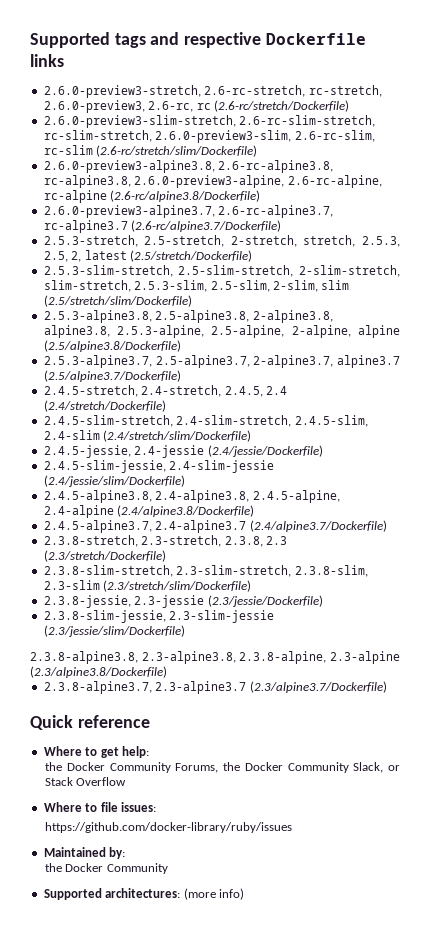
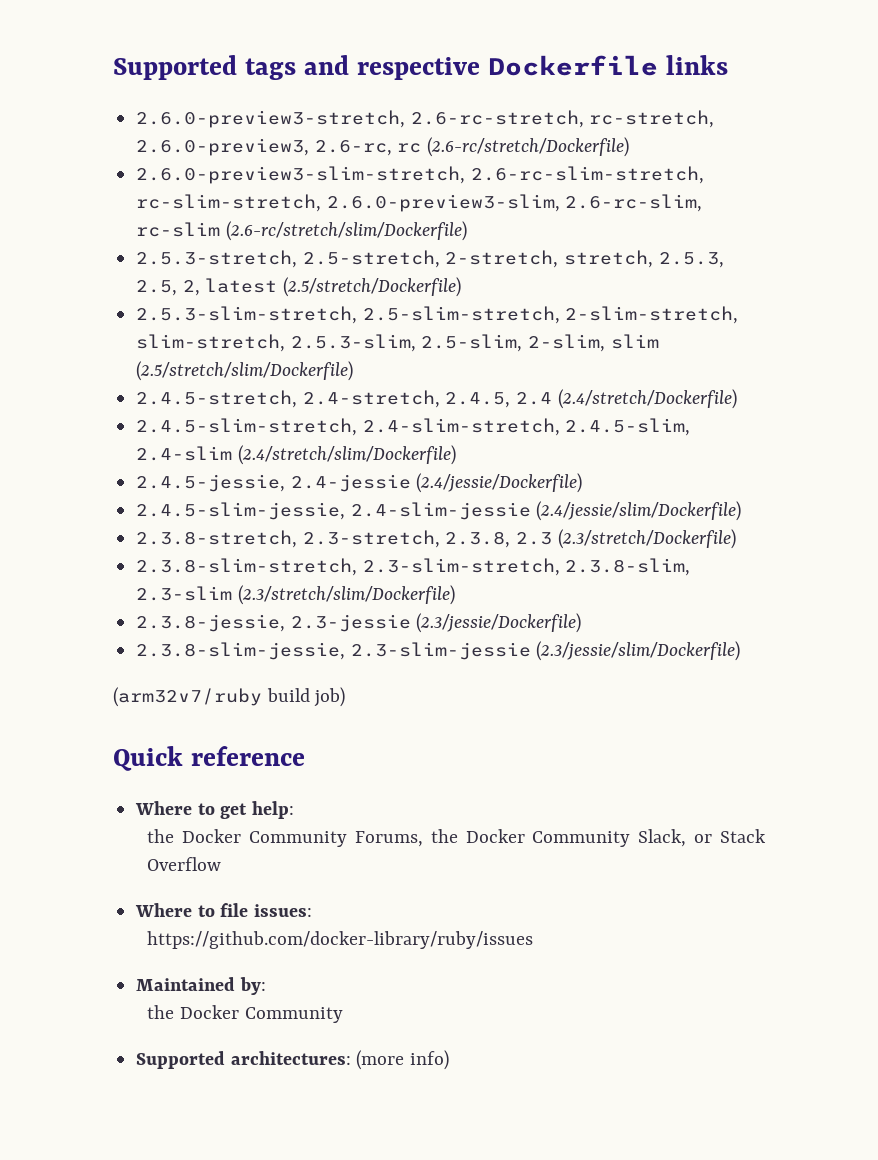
[43,160,334,173] [43,175,382,188] [43,190,261,203] [43,205,334,218] [43,220,282,233] // 2.6.0-preview3-alpine3.8, 2.6-rc-alpine3.8, rc-alpine3.8, 2.6.0-preview3-alpine, 2.6-rc-alpine, rc-alpine (2.6-rc/alpine3.8/Dockerfile) // 2.6.0-preview3-alpine3.7, 2.6-rc-alpine3.7, rc-alpine3.7 (2.6-rc/alpine3.7/Dockerfile) -> (467, 231) none
[43,310,333,323] [43,325,400,338] [43,340,181,352] [43,355,400,368] [43,370,181,382] // 2.5.3-alpine3.8, 2.5-alpine3.8, 2-alpine3.8, alpine3.8, 2.5.3-alpine, 2.5-alpine, 2-alpine, alpine (2.5/alpine3.8/Dockerfile) // 2.5.3-alpine3.7, 2.5-alpine3.7, 2-alpine3.7, alpine3.7 (2.5/alpine3.7/Dockerfile) -> (354, 371) none
[43,490,340,503] [43,505,255,518] [43,520,387,533] // 2.4.5-alpine3.8, 2.4-alpine3.8, 2.4.5-alpine, 2.4-alpine (2.4/alpine3.8/Dockerfile) // 2.4.5-alpine3.7, 2.4-alpine3.7 (2.4/alpine3.7/Dockerfile) -> (742, 511) none
[30,651,401,664] [30,666,167,678] [43,681,387,694] 2.3.8-alpine3.8, 2.3-alpine3.8, 2.3.8-alpine, 2.3-alpine (2.3/alpine3.8/Dockerfile) // 2.3.8-alpine3.7, 2.3-alpine3.7 (2.3/alpine3.7/Dockerfile) -> [113,687,346,707] (arm32v7/ruby build job)

